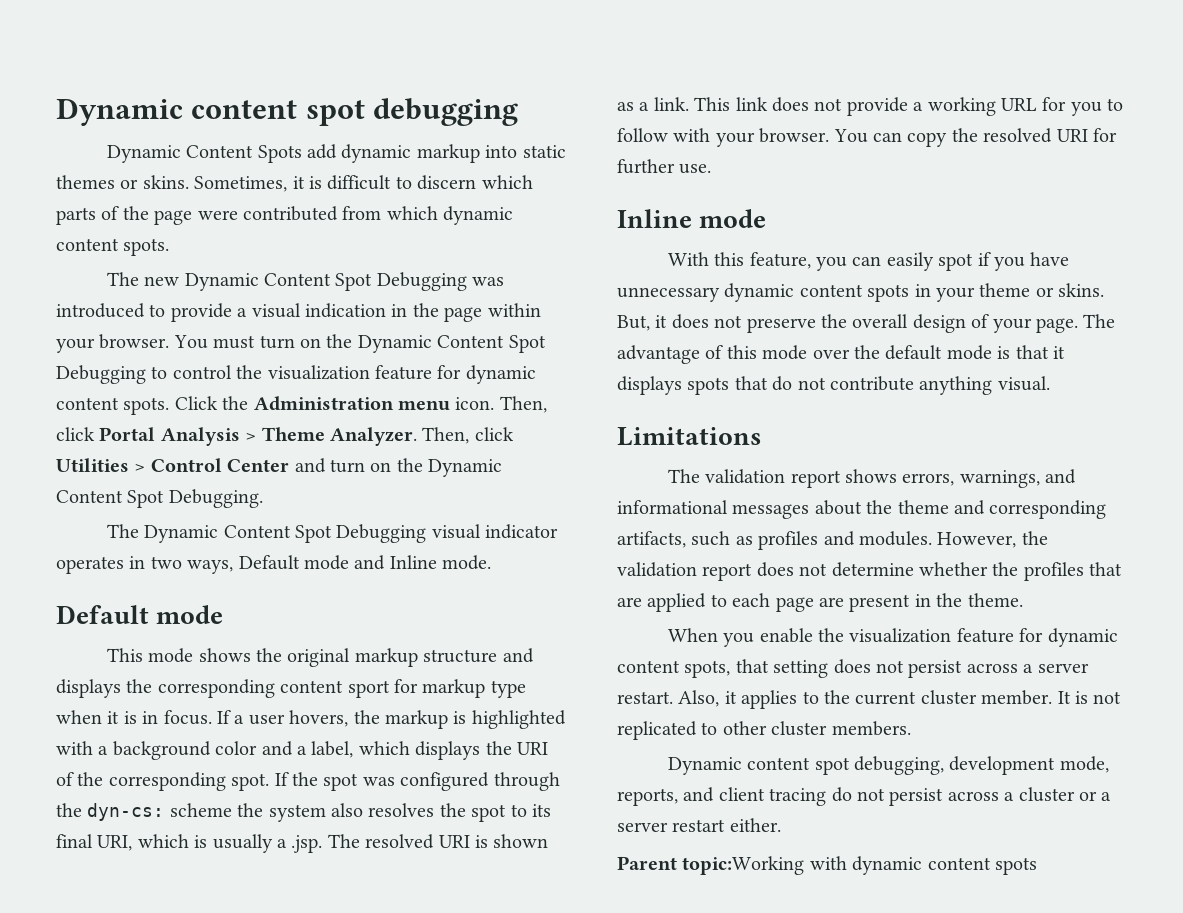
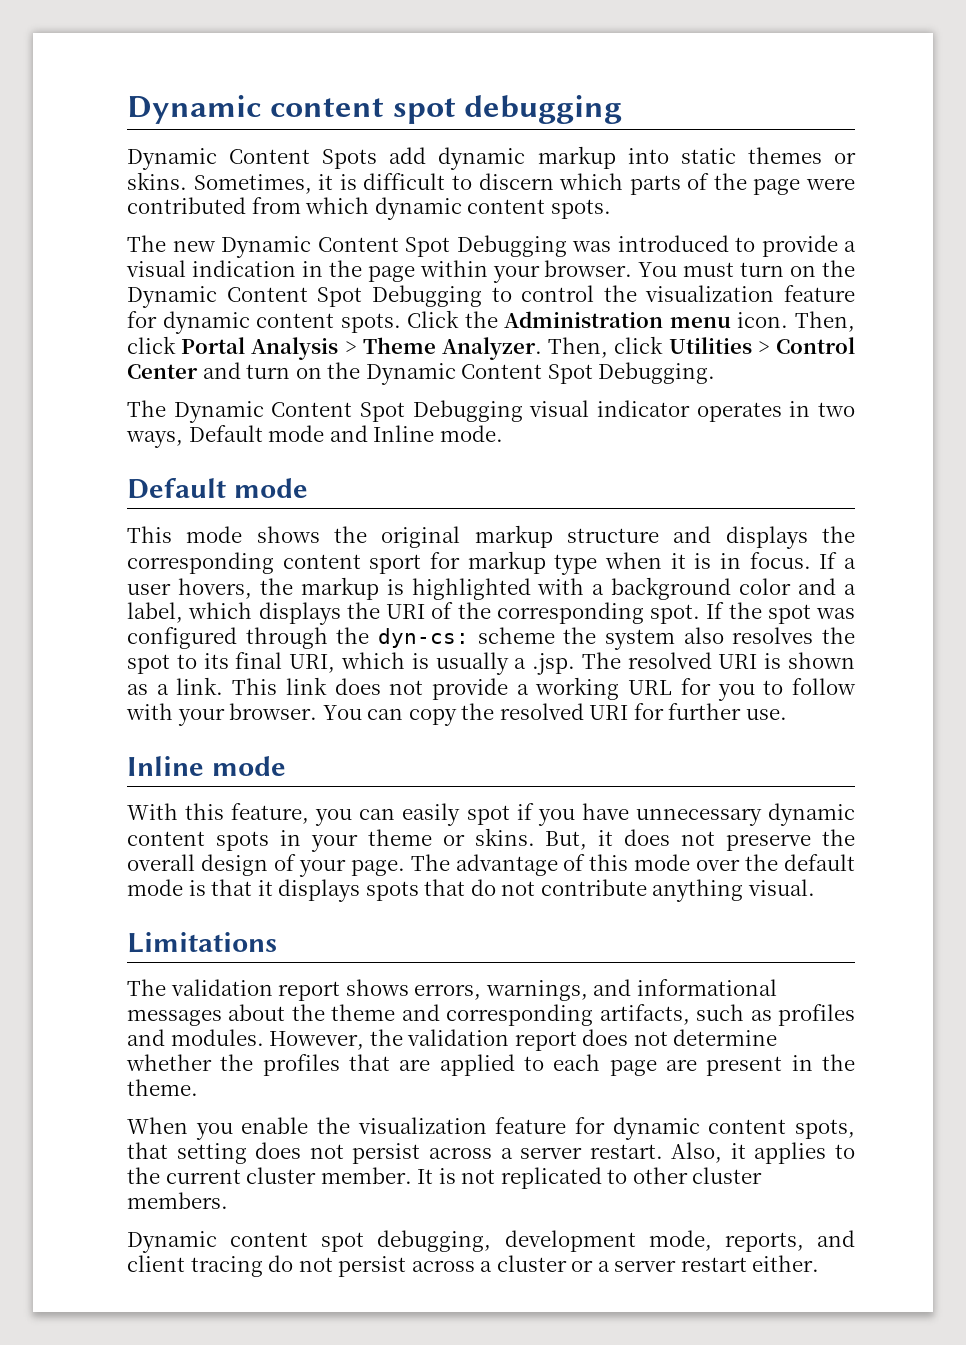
[617,856,1037,875] // Parent topic:Working with dynamic content spots -> (820, 1263) none

